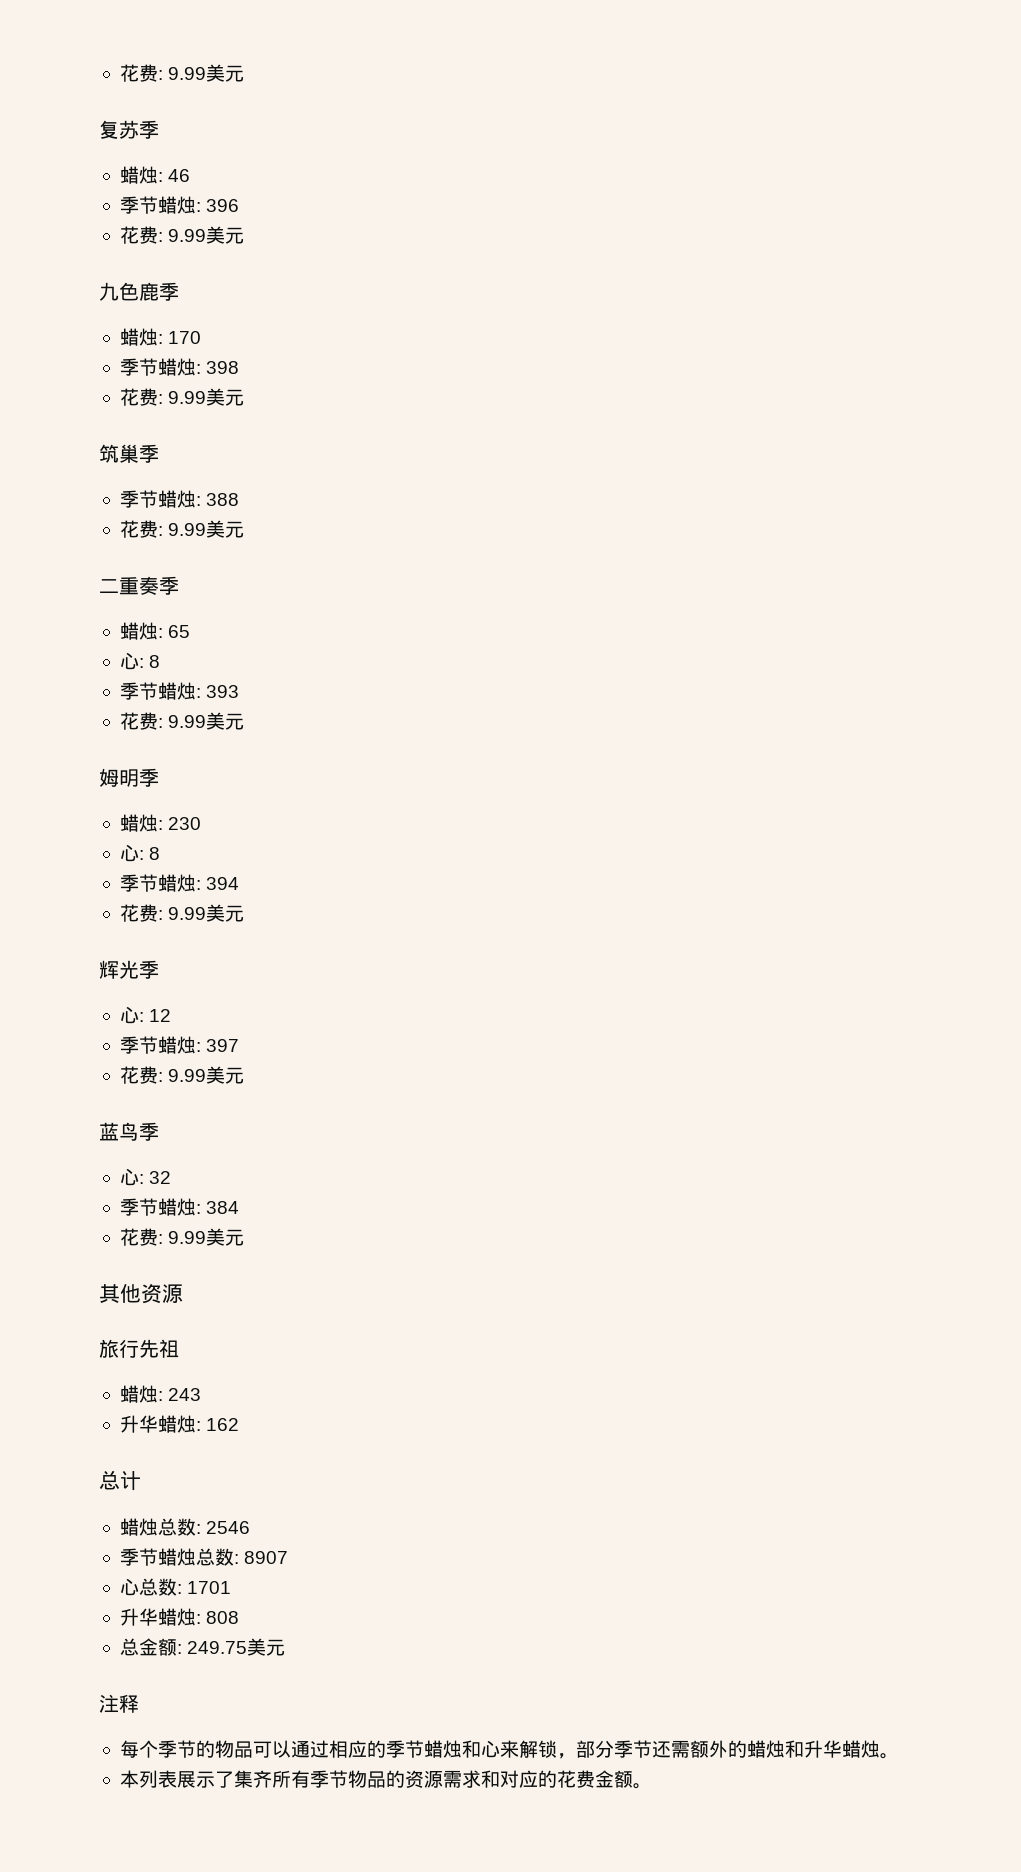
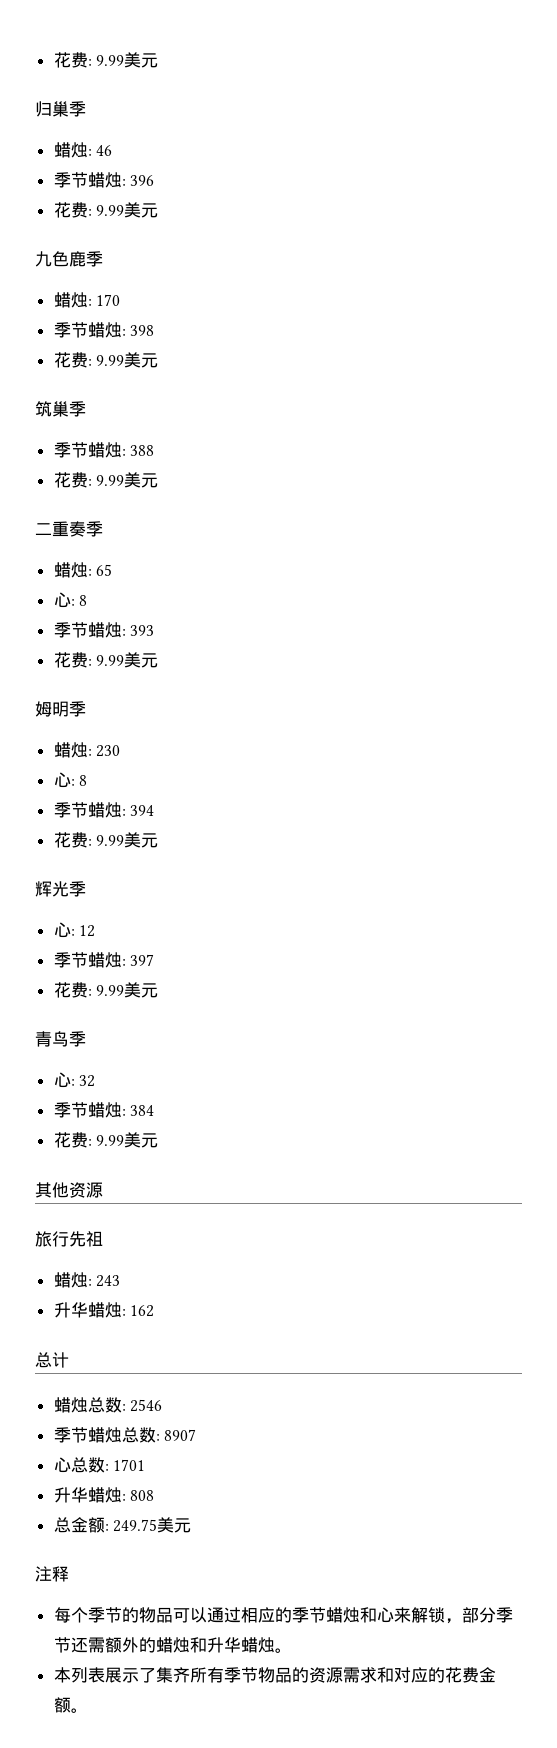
[119,64,245,82] [99,120,139,139] 花费: 9.99美元 // 复苏 -> [53,52,159,68] [35,101,69,117] 花费: 9.99美元 // 归巢
[99,1122,119,1141] 蓝 -> [35,1031,52,1047] 青

